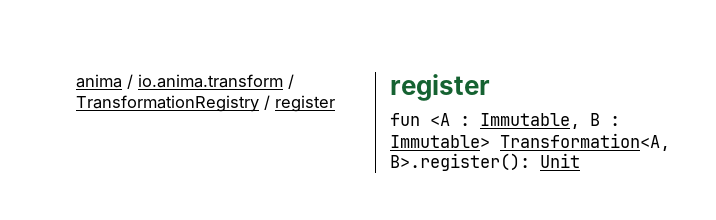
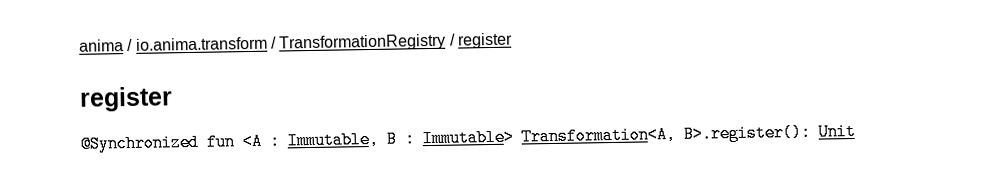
(490, 87) none -> [80,133,199,153] @Synchronized

